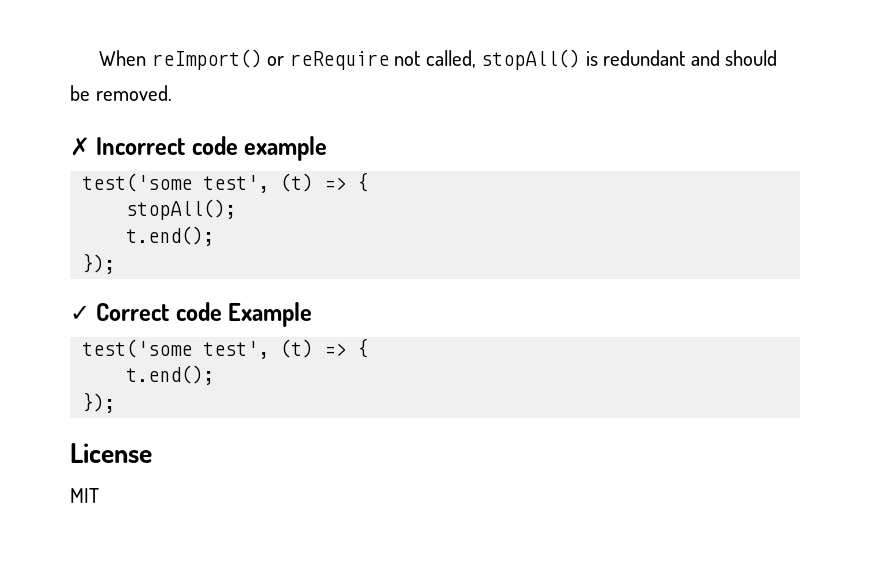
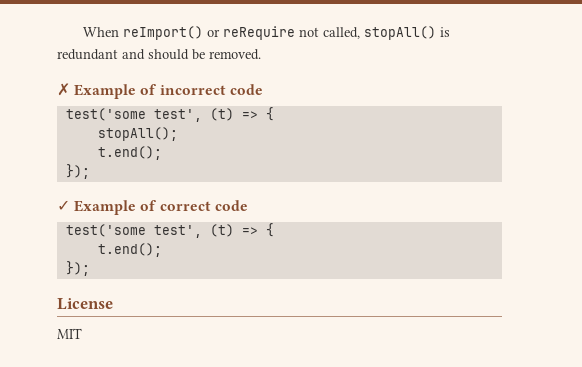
[96,136,328,161] Incorrect code example -> [74,84,263,99] Example of incorrect code
[96,302,313,327] Correct code Example -> [74,200,248,215] Example of correct code

